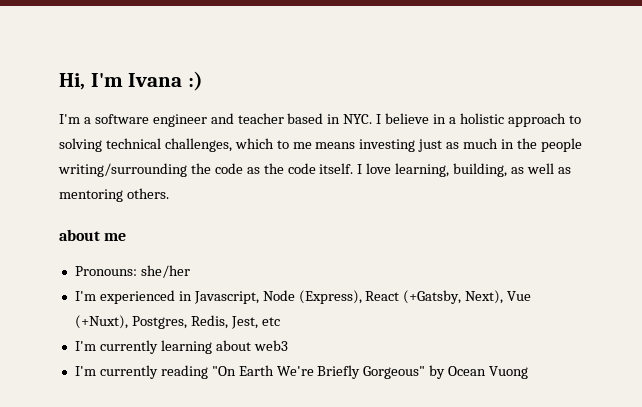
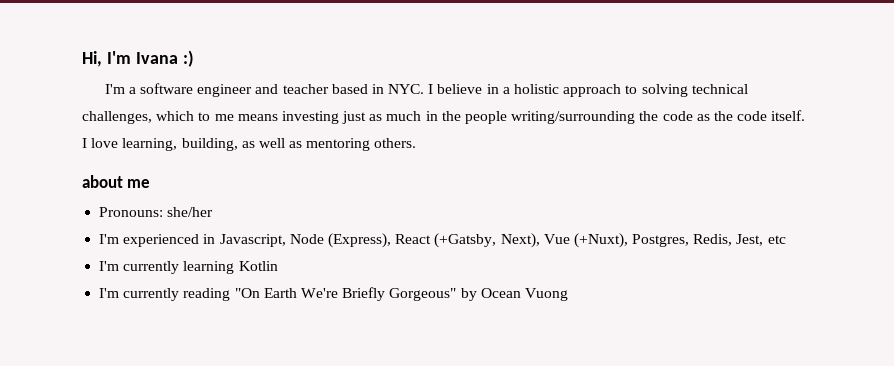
[215,340,288,351] about web3 -> [238,261,278,271] Kotlin

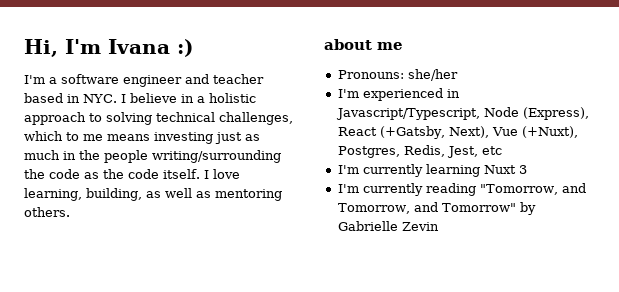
[219,234,286,247] Javascript, -> [335,108,480,120] Javascript/Typescript,
[238,261,278,271] Kotlin -> [483,165,527,174] Nuxt 3
[234,287,568,301] "On Earth We're Briefly Gorgeous" by Ocean Vuong -> [479,183,586,195] [337,202,536,215] [337,221,439,231] "Tomorrow, and Tomorrow, and Tomorrow" by Gabrielle Zevin

